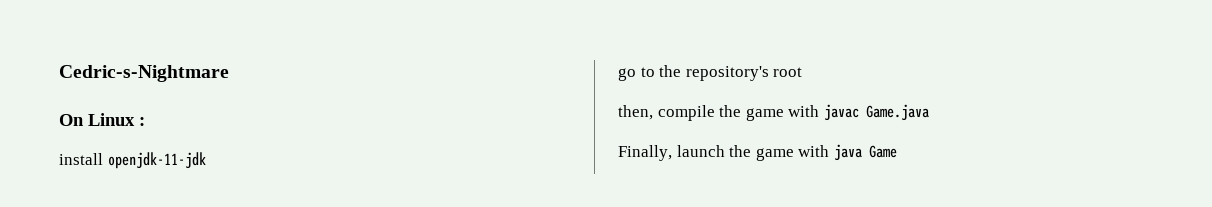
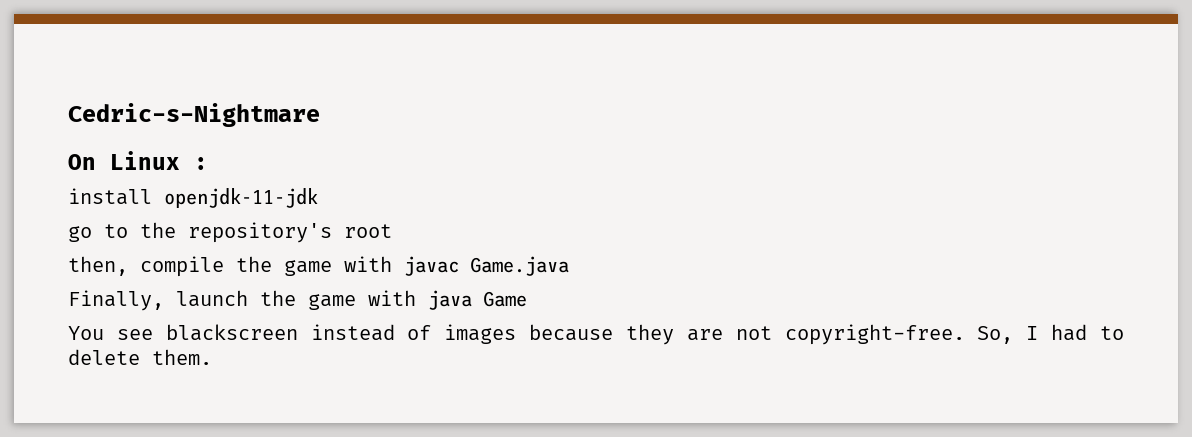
(897, 151) none -> [68,324,1125,345] [68,349,212,365] // You see blackscreen instead of images because they are not copyright-free. So, I had to delete them.

